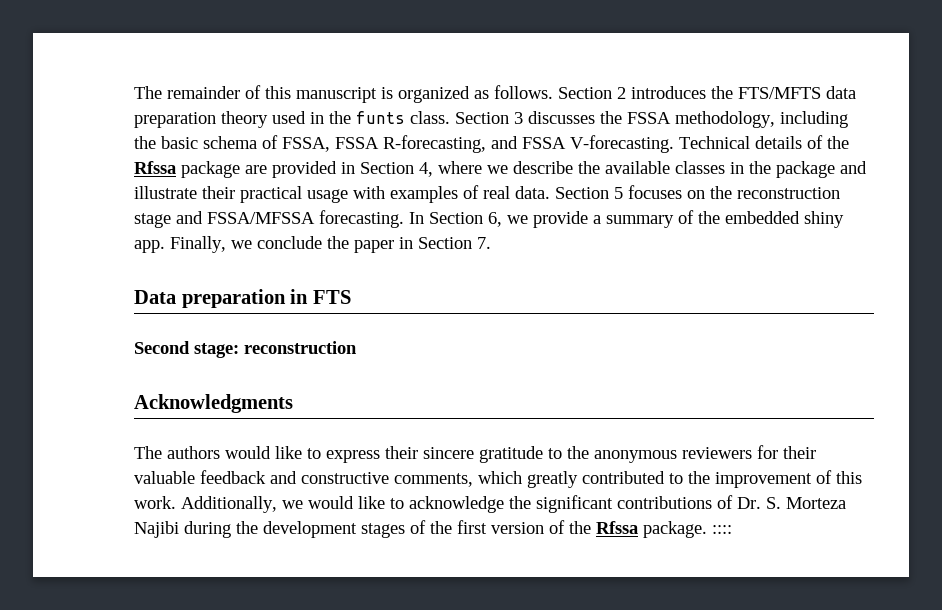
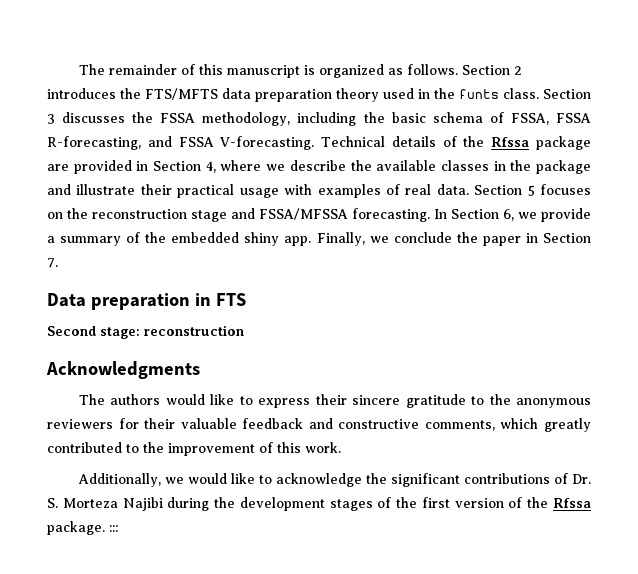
(176, 502) none -> (341, 447) //
[712,525,732,534] :::: -> [109,525,118,532] :::

